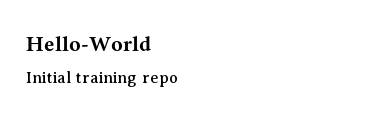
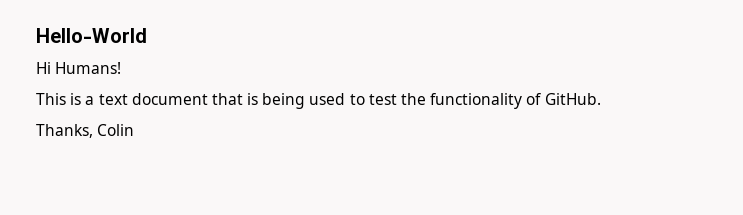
[26,71,178,87] Initial training repo -> [36,62,122,74] [36,93,601,109] [36,124,135,138] Hi Humans! // This is a text document that is being used to test the functionality of GitHub. // Thanks, Colin

